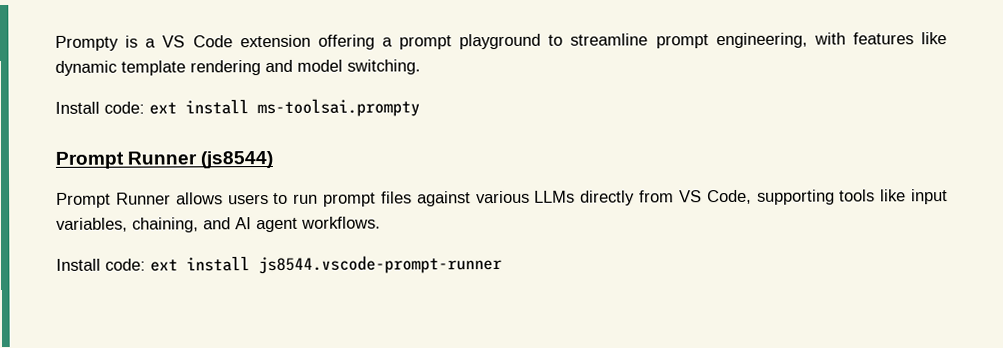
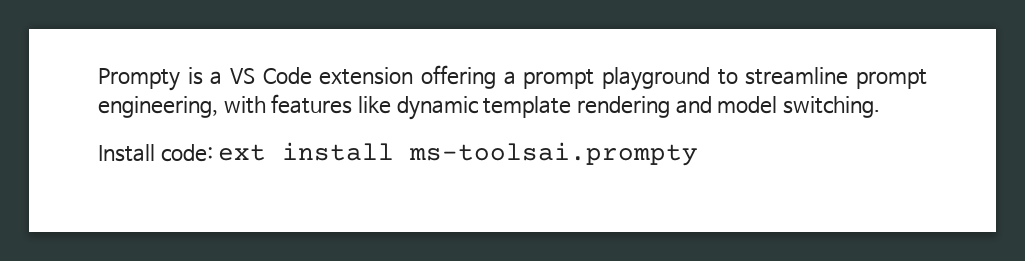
[55,150,274,169] [56,189,949,208] [56,216,381,233] [56,255,502,275] // Prompt Runner (js8544) // Prompt Runner allows users to run prompt files against various LLMs directly from VS Code, supporting tools like input variables, chaining, and AI agent workflows. // Install code: ext install js8544.vscode-prompt-runner -> (699, 154) none

